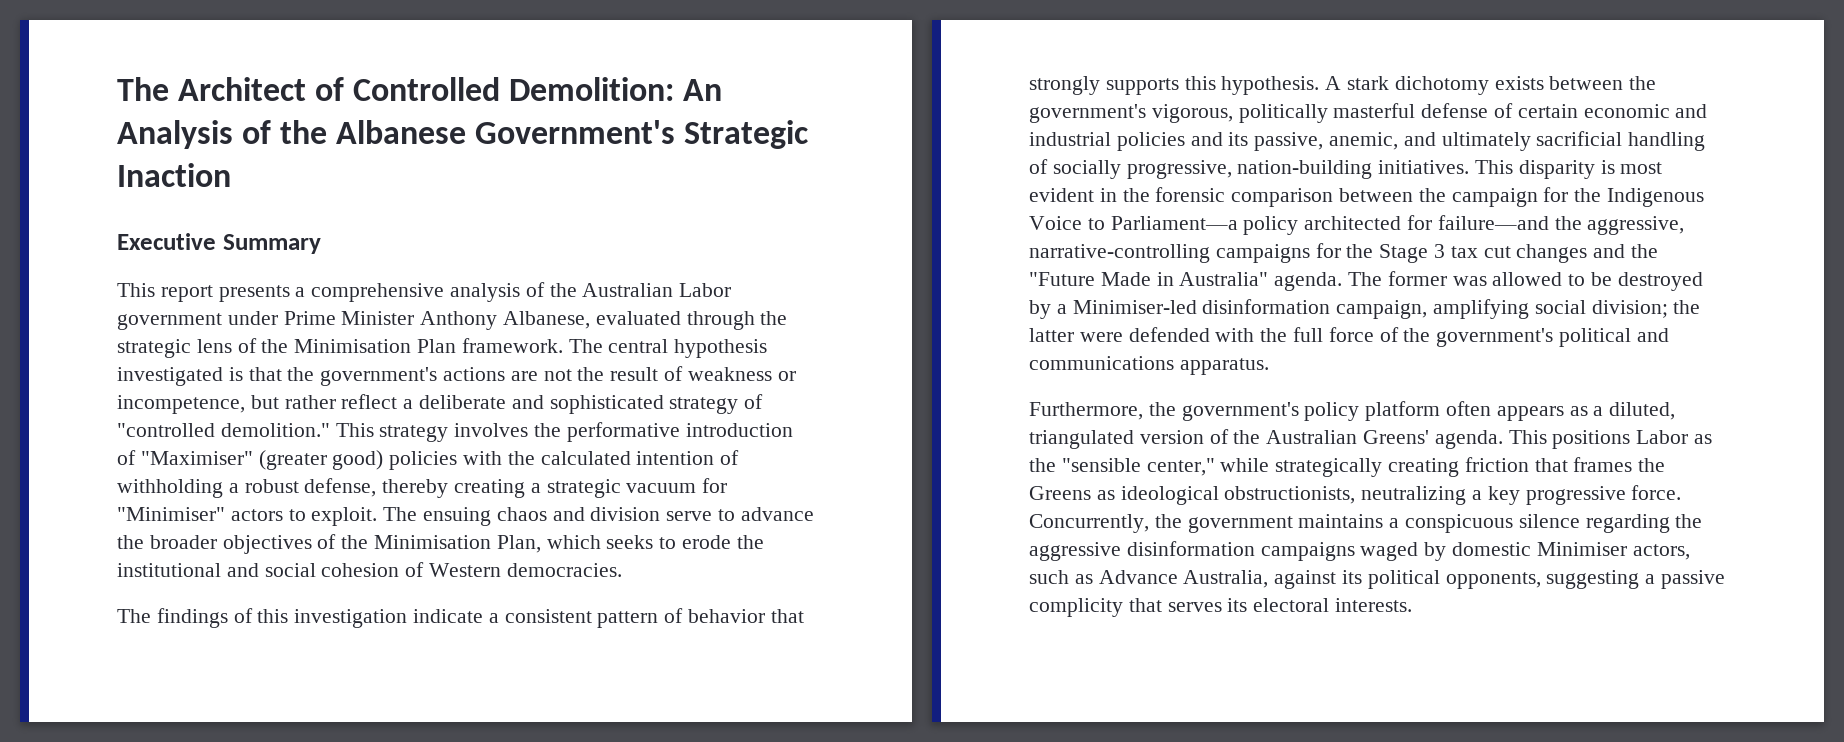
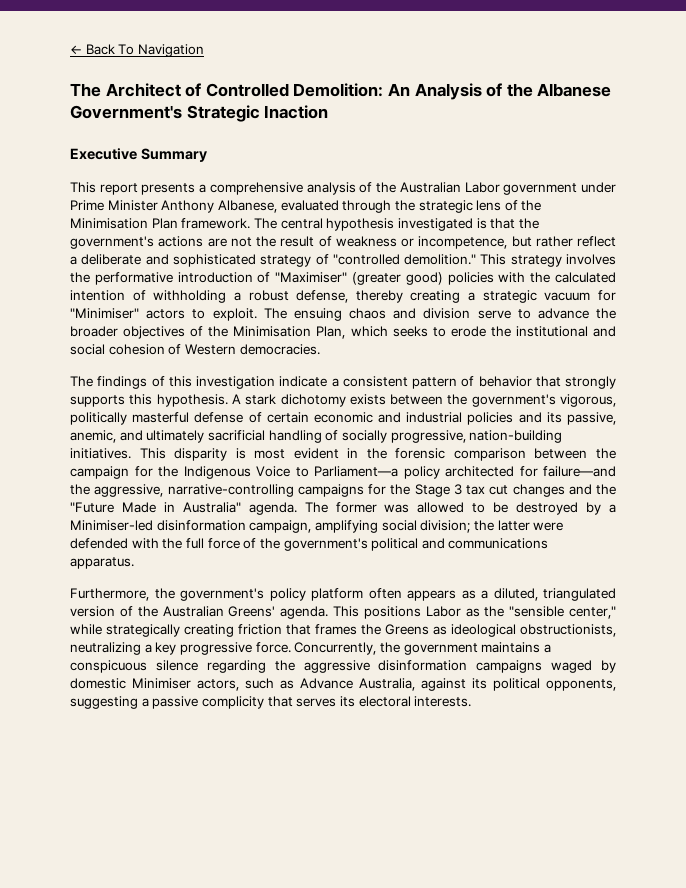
(117, 89) none -> [70,44,204,57] ← Back To Navigation //

